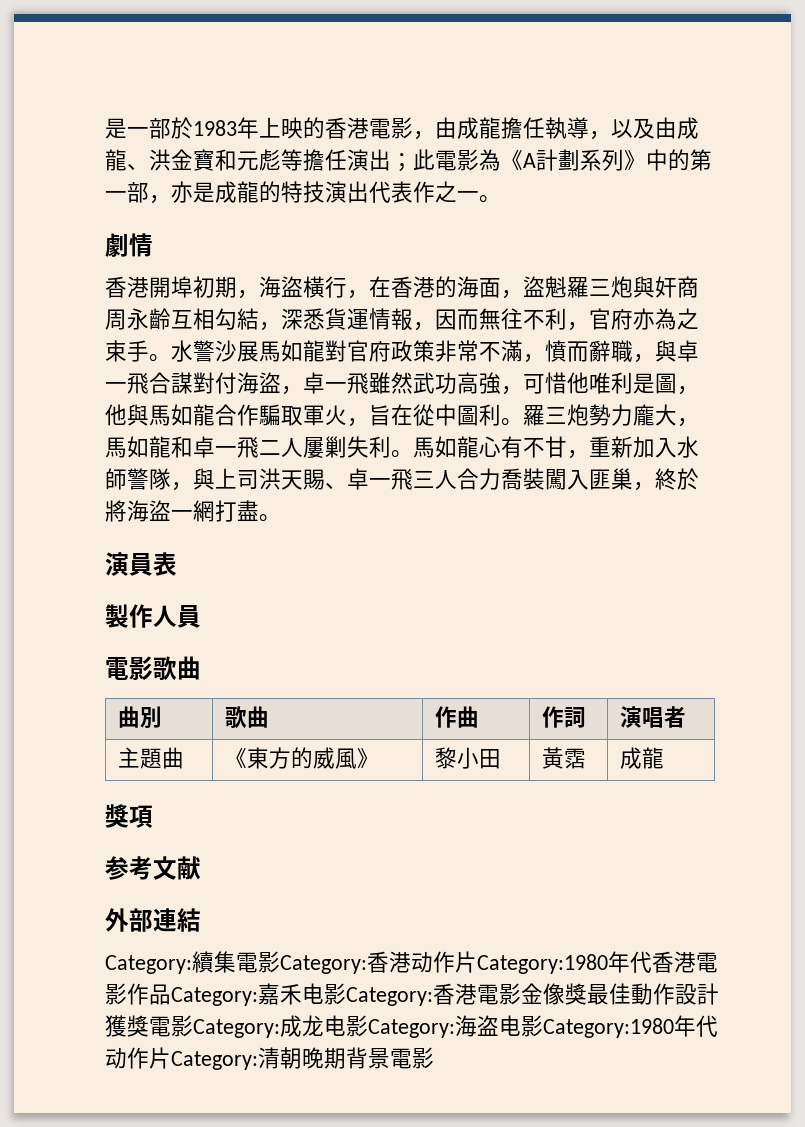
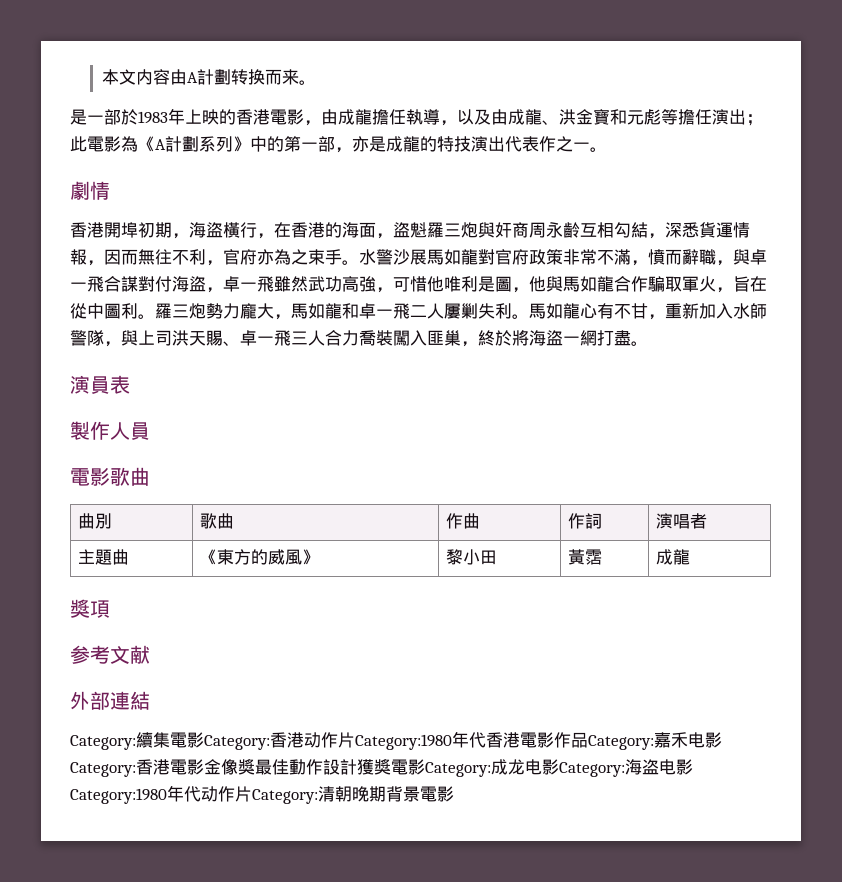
(105, 128) none -> [102,69,317,85] 本文内容由A計劃转换而来。 //

